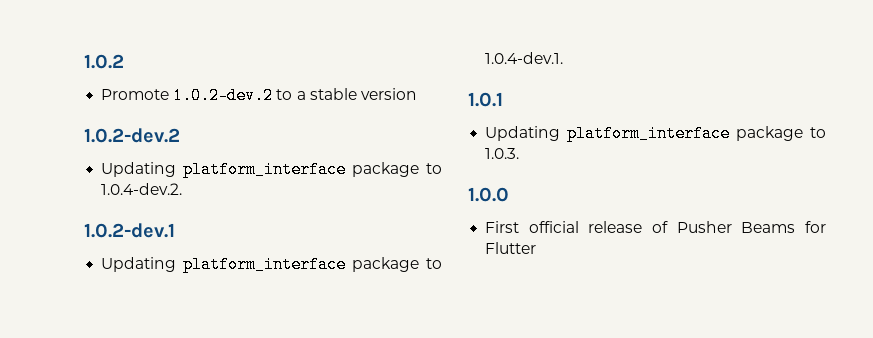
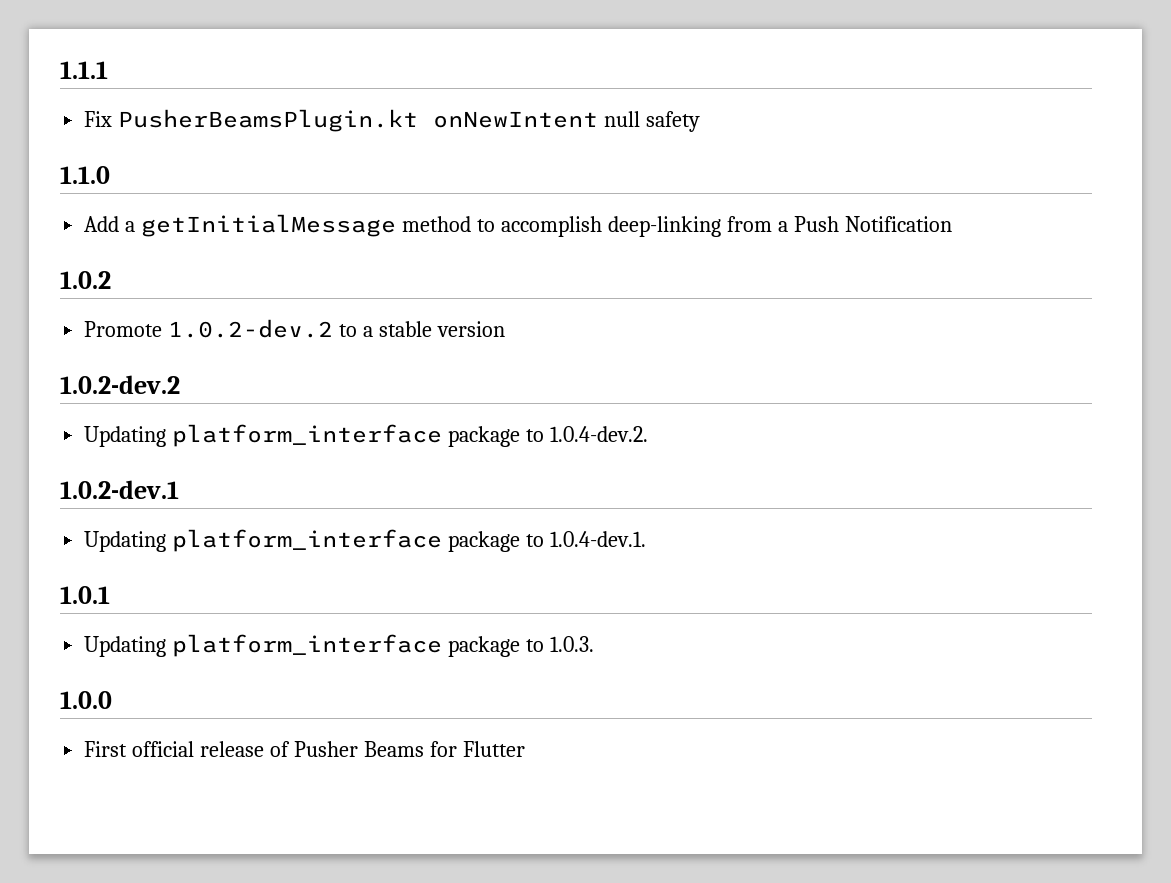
(84, 61) none -> [60,61,108,79] [84,109,701,132] [60,166,110,184] [84,214,952,237] 1.1.1 // Fix PusherBeamsPlugin.kt onNewIntent null safety // 1.1.0 // Add a getInitialMessage method to accomplish deep-linking from a Push Notification //

